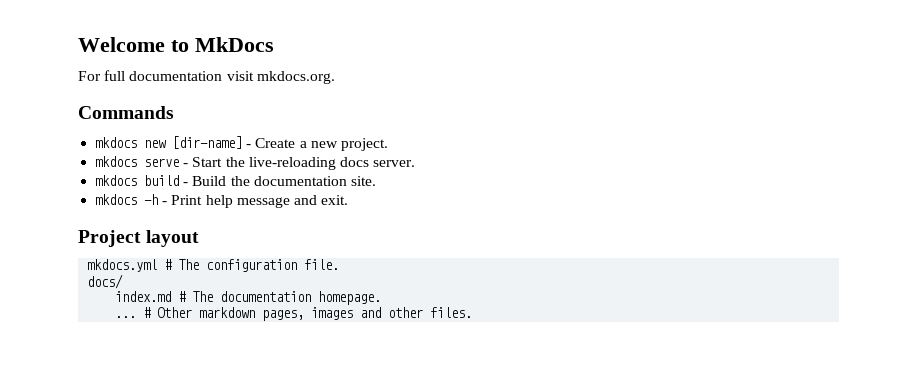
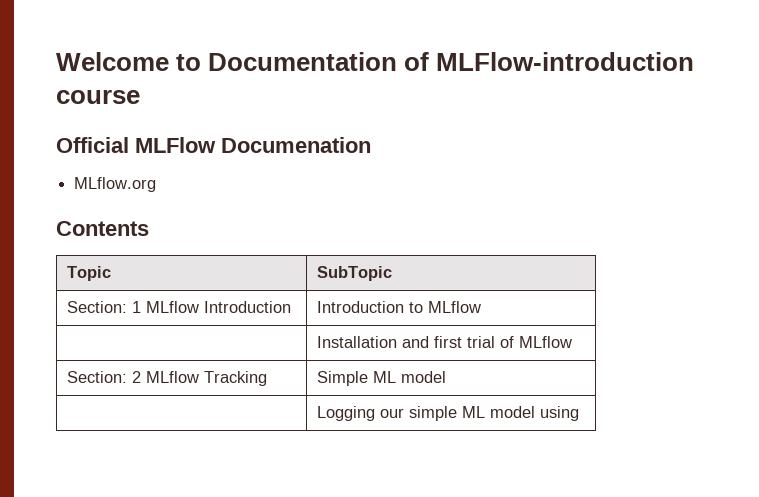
[195,37,274,52] [78,70,335,84] [78,106,174,119] [95,136,388,151] [95,156,416,170] [95,175,376,186] [95,194,349,208] [78,230,200,247] [87,259,340,272] [87,274,124,289] [115,291,382,305] [115,307,473,321] MkDocs // For full documentation visit mkdocs.org. // Commands // mkdocs new [dir-name] - Create a new project. // mkdocs serve - Start the live-reloading docs server. // mkdocs build - Build the documentation site. // mkdocs -h - Print help message and exit. // Project layout // mkdocs.yml # The configuration file. // docs/ // index.md # The documentation homepage. // ... # Other markdown pages, images and other files. -> [208,52,695,71] [56,90,140,104] [56,137,371,153] [74,177,157,192] [56,221,149,236] [67,266,112,281] [317,266,393,281] [67,301,292,313] [317,301,482,313] [317,336,573,348] [67,371,268,386] [317,371,447,386] [317,406,580,421] Documentation of MLFlow-introduction course // Official MLFlow Documenation // MLflow.org // Contents // Topic | SubTopic // Section: 1 MLflow Introduction | Introduction to MLflow // | Installation and first trial of MLflow // Section: 2 MLflow Tracking | Simple ML model // | Logging our simple ML model using

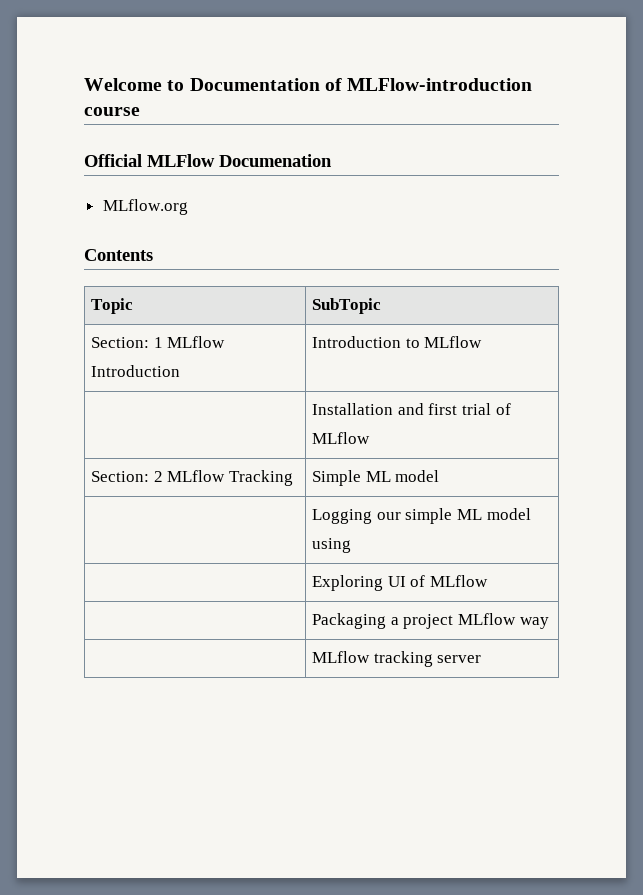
(580, 413) none -> [312,575,489,591] [312,613,549,629] [312,651,482,667] // | Exploring UI of MLflow // | Packaging a project MLflow way // | MLflow tracking server

